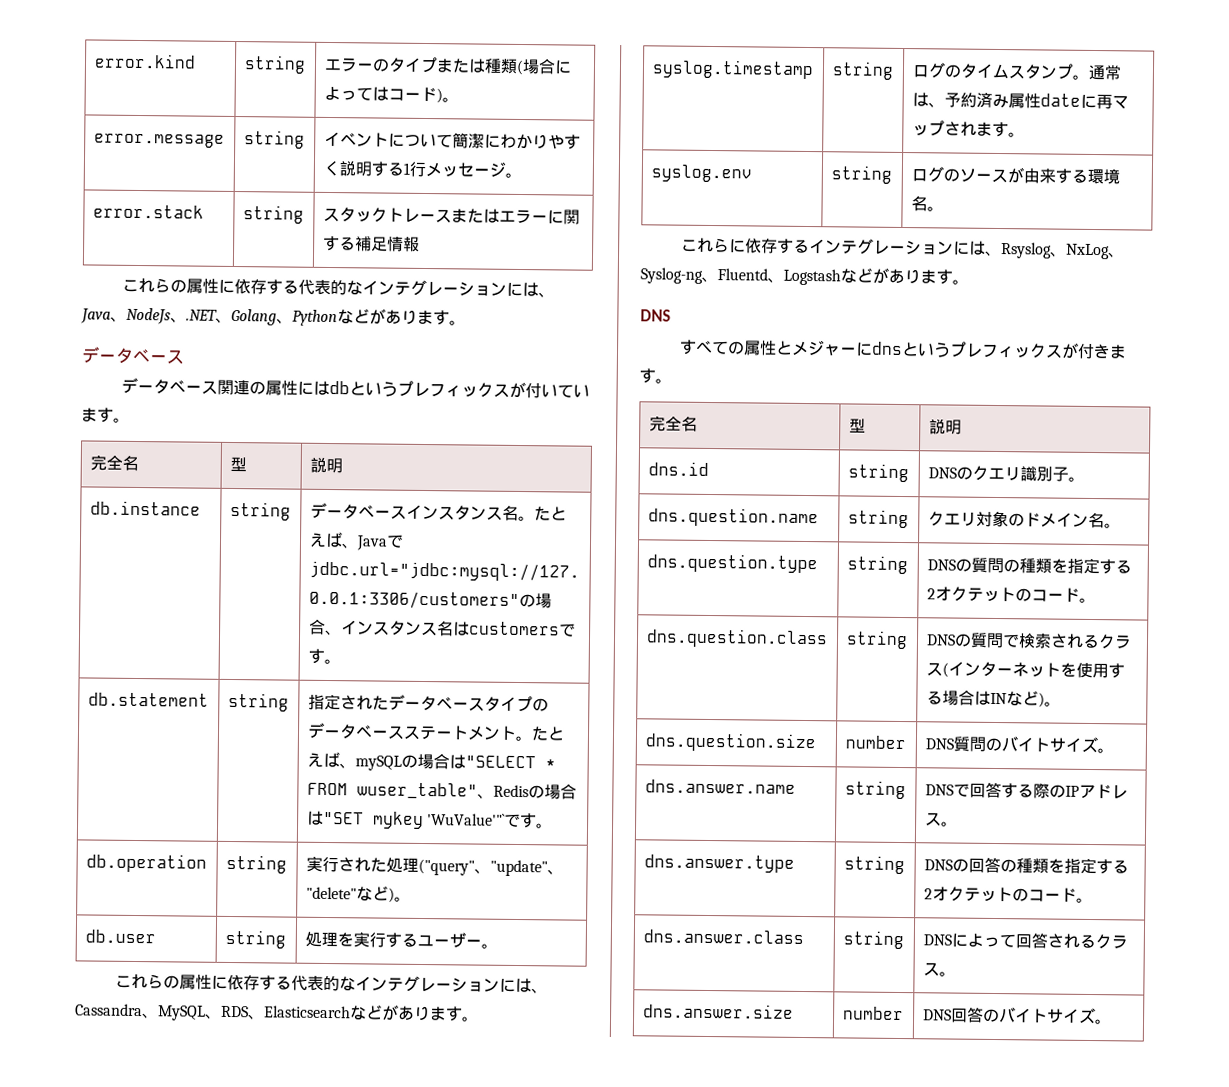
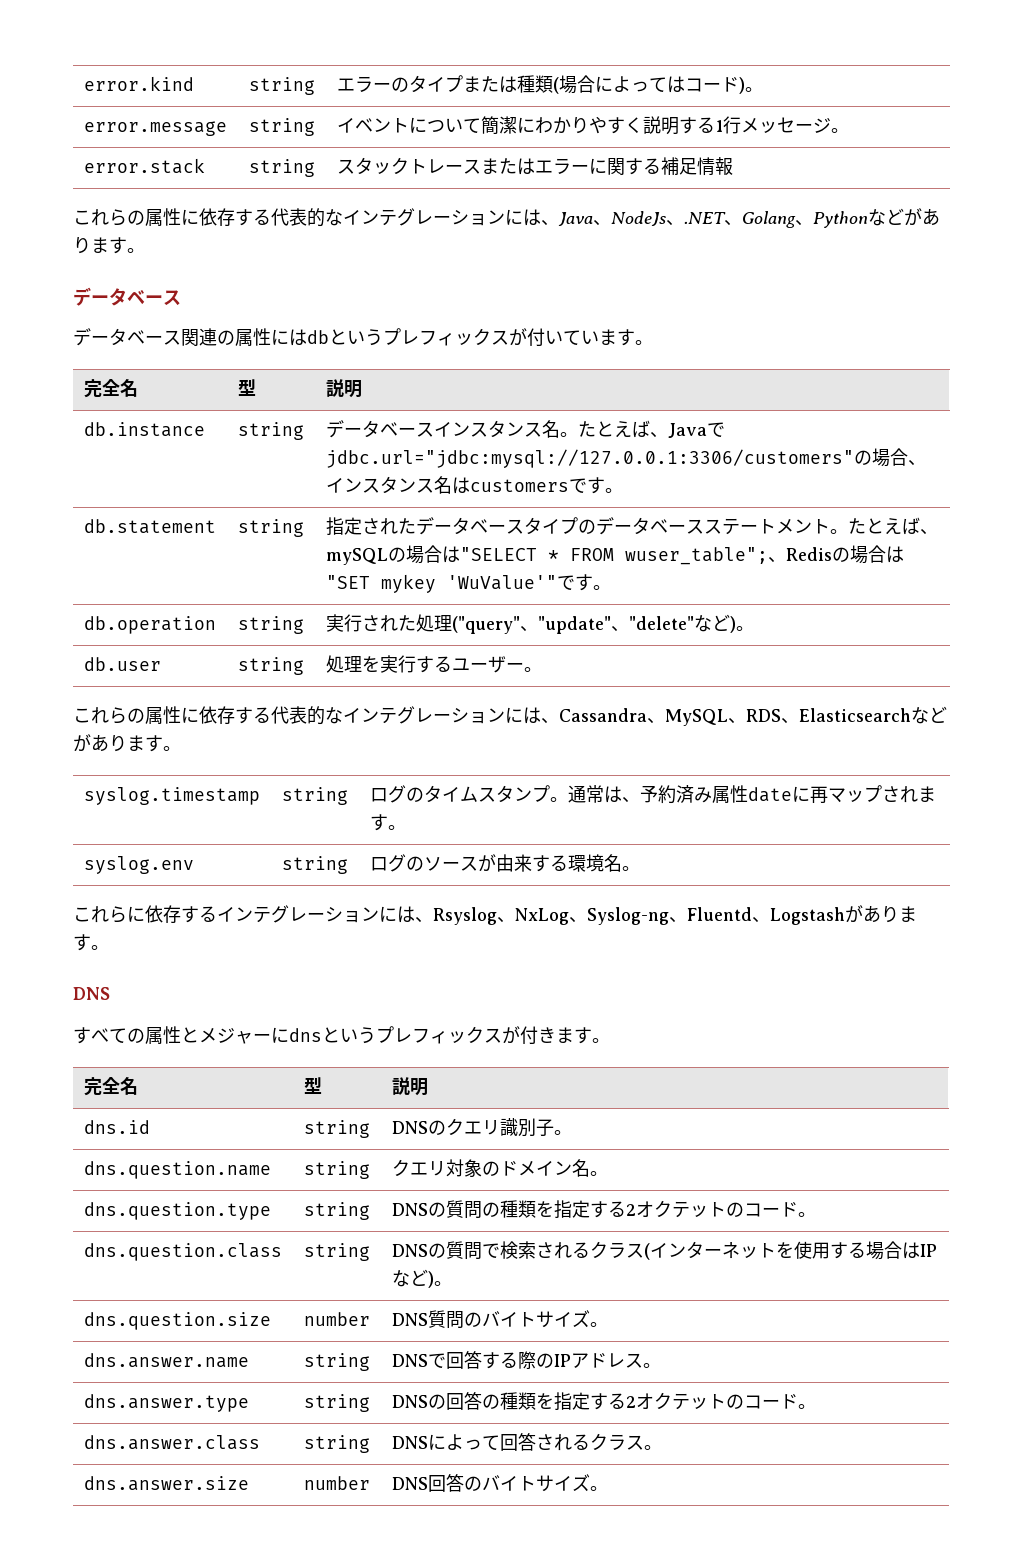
[356,782,478,800] wuser_table" -> [624,547,768,565] wuser_table";
[427,813,507,826] 'WuValue'"` -> [446,575,557,590] 'WuValue'"
[840,267,873,284] など -> (845, 916) none
[989,692,1007,705] IN -> [919,1244,937,1257] IP

